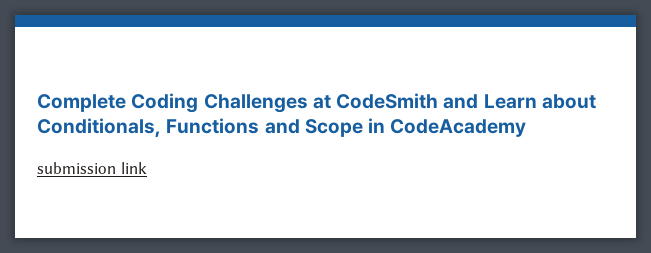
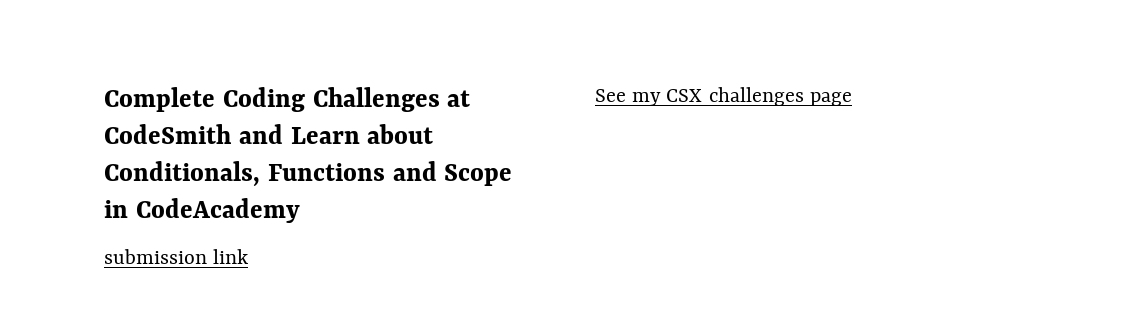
(147, 168) none -> [595,87,852,106] // See my CSX challenges page

